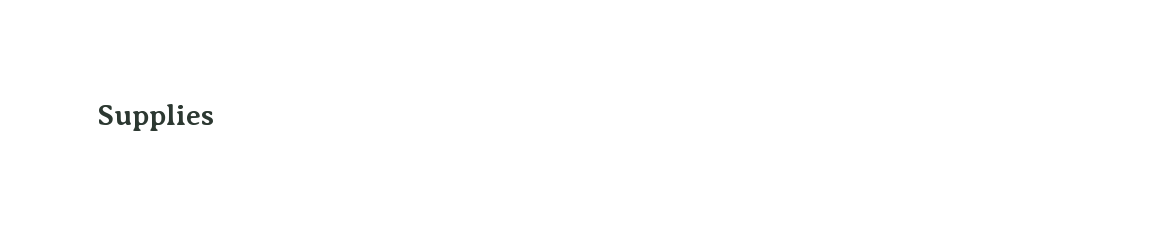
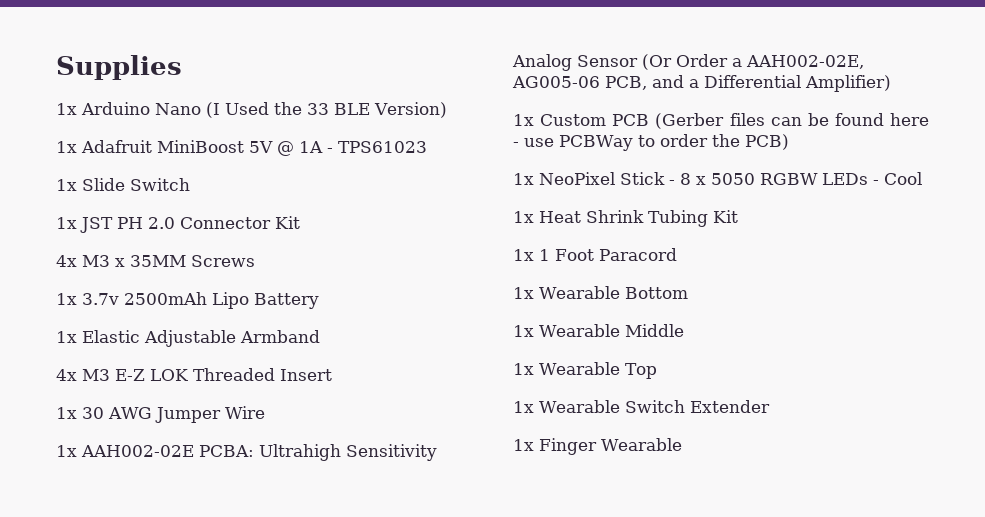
(214, 117) none -> [56,102,447,118] [56,140,427,156] [56,178,190,191] [56,216,300,233] [56,255,255,267] [56,292,319,309] [56,330,320,347] [56,368,332,381] [56,406,265,423] [56,444,437,461] [512,54,864,71] [512,75,891,92] [513,113,929,129] [513,134,789,151] [513,172,922,185] [513,210,738,227] [513,248,677,261] [513,286,688,299] [513,324,684,337] [513,362,657,379] [513,400,770,413] [513,438,682,455] // 1x Arduino Nano (I Used the 33 BLE Version) // 1x Adafruit MiniBoost 5V @ 1A - TPS61023 // 1x Slide Switch // 1x JST PH 2.0 Connector Kit // 4x M3 x 35MM Screws // 1x 3.7v 2500mAh Lipo Battery // 1x Elastic Adjustable Armband // 4x M3 E-Z LOK Threaded Insert // 1x 30 AWG Jumper Wire // 1x AAH002-02E PCBA: Ultrahigh Sensitivity Analog Sensor (Or Order a AAH002-02E, AG005-06 PCB, and a Differential Amplifier) // 1x Custom PCB (Gerber files can be found here - use PCBWay to order the PCB) // 1x NeoPixel Stick - 8 x 5050 RGBW LEDs - Cool // 1x Heat Shrink Tubing Kit // 1x 1 Foot Paracord // 1x Wearable Bottom // 1x Wearable Middle // 1x Wearable Top // 1x Wearable Switch Extender // 1x Finger Wearable

